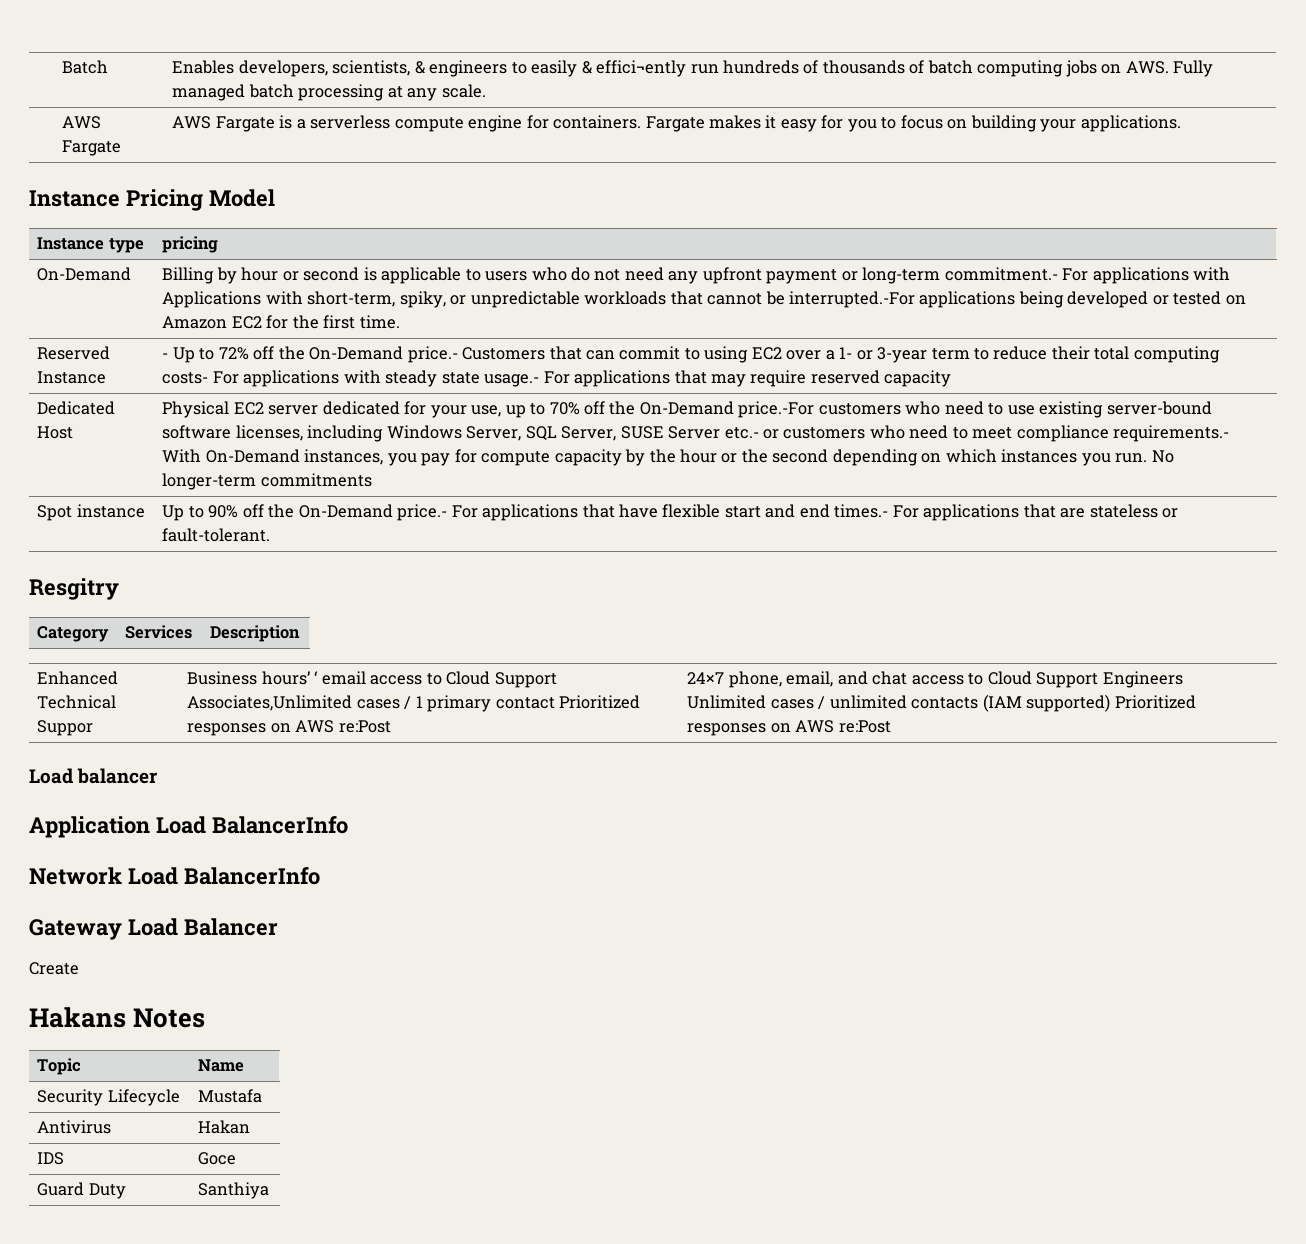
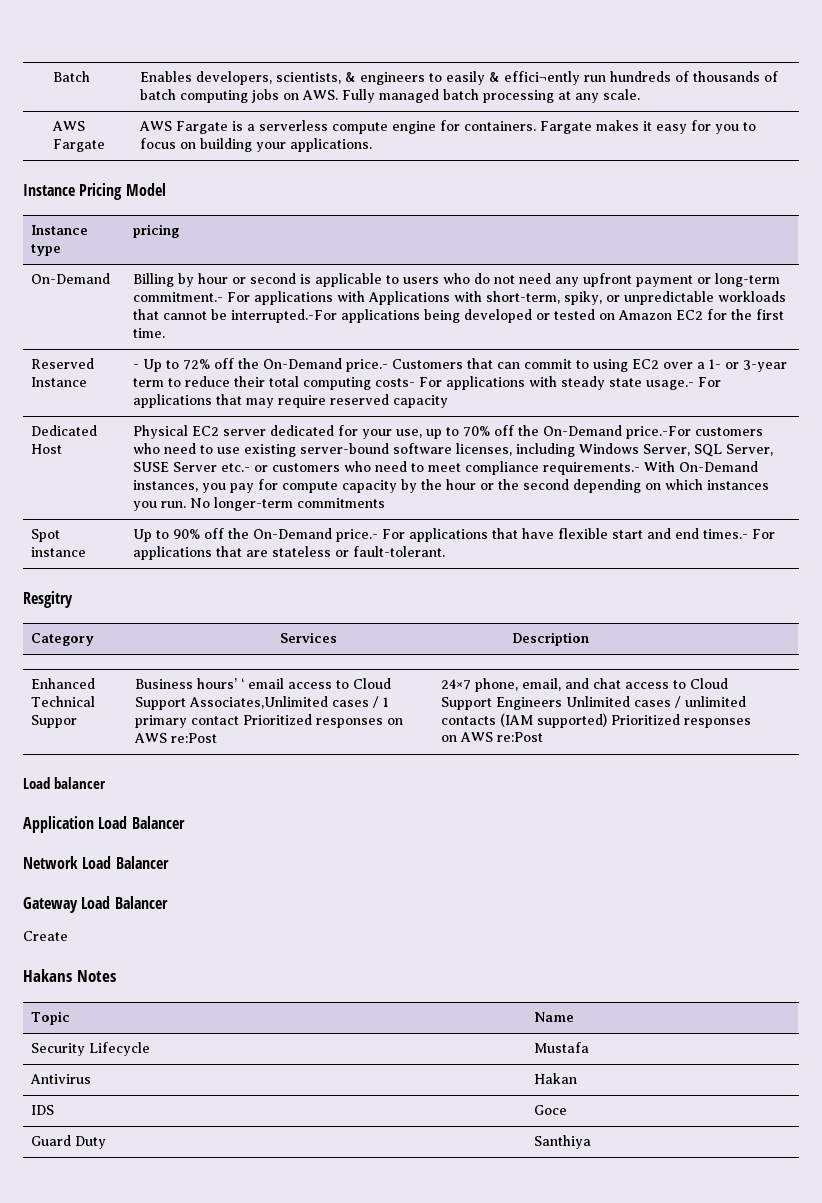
[211,816,348,834] BalancerInfo -> [131,816,185,829] Balancer
[183,867,320,885] BalancerInfo -> [115,856,169,869] Balancer

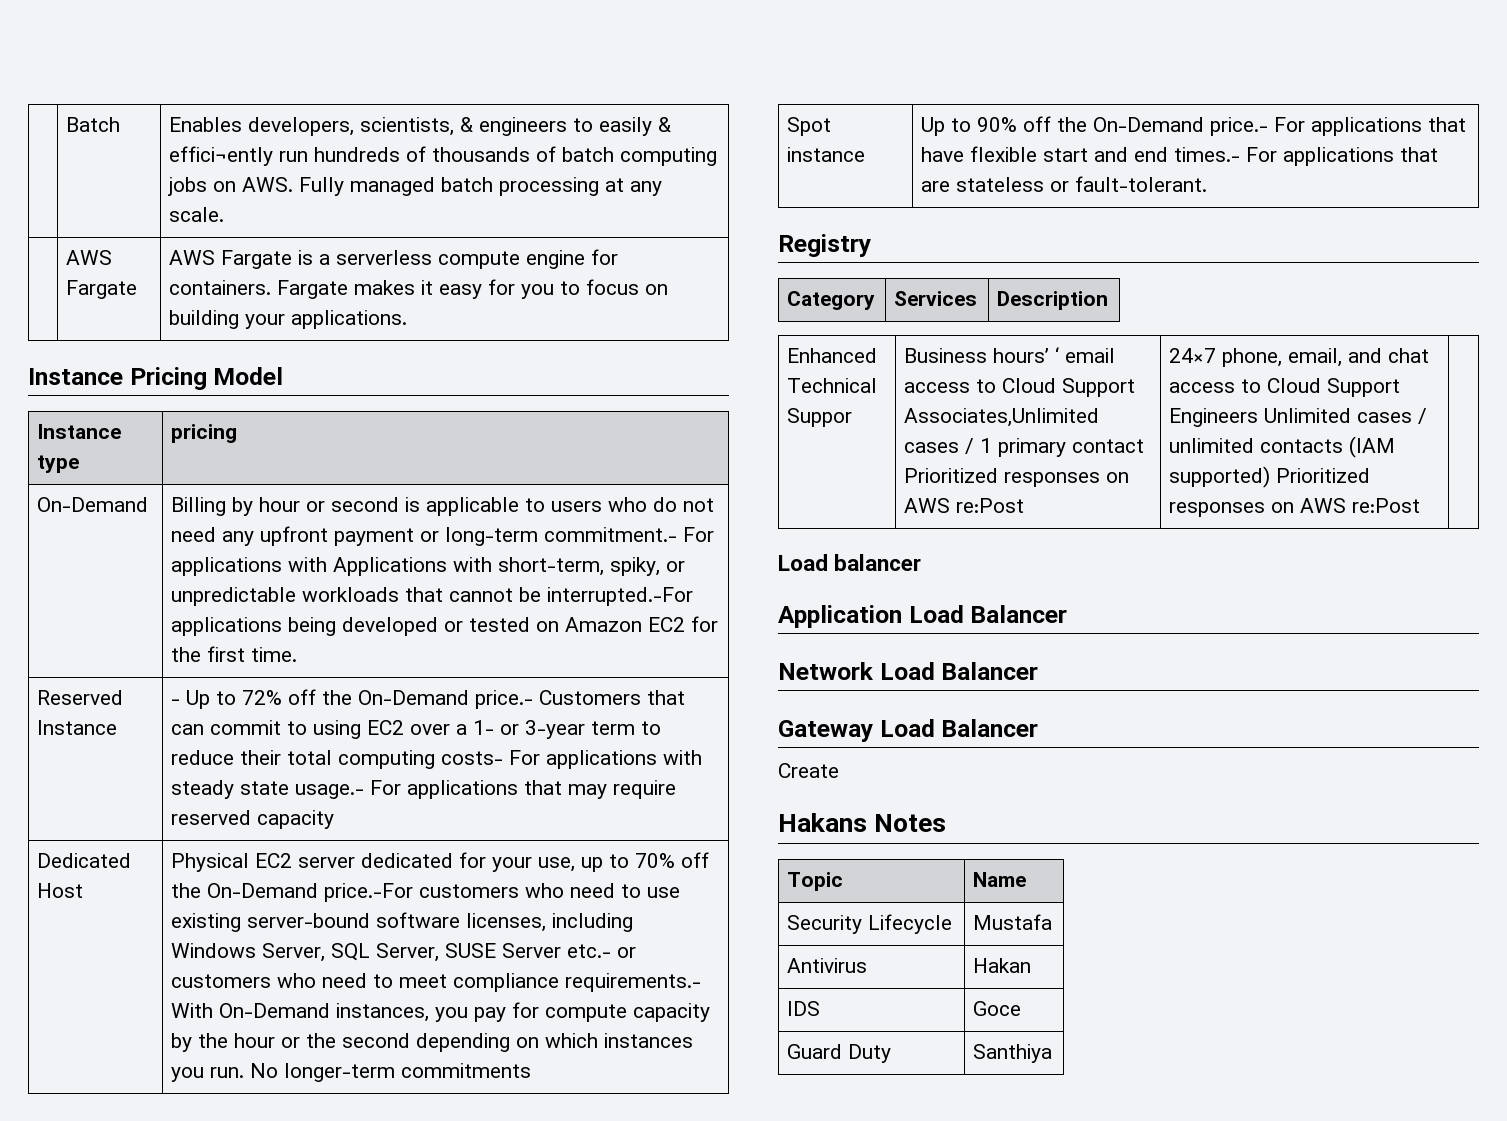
[23,591,73,608] Resgitry -> [778,234,871,257] Registry

